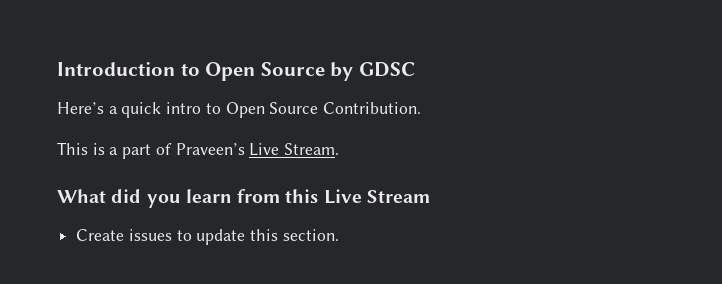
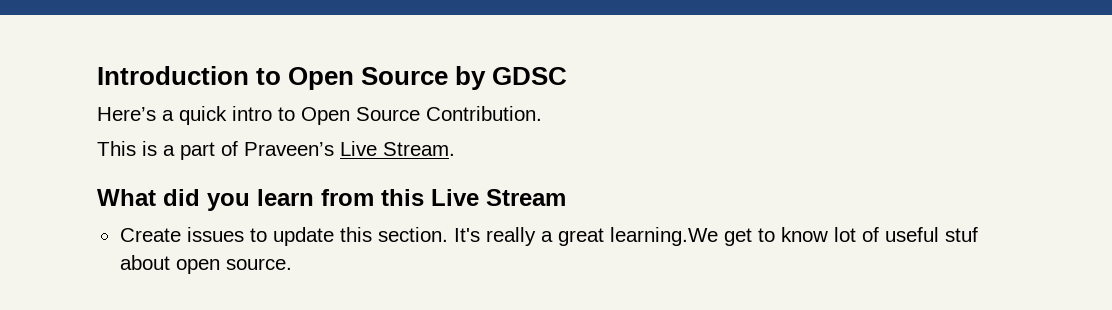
(339, 235) none -> [453,227,978,246] [119,255,292,274] It's really a great learning.We get to know lot of useful stuf about open source.

